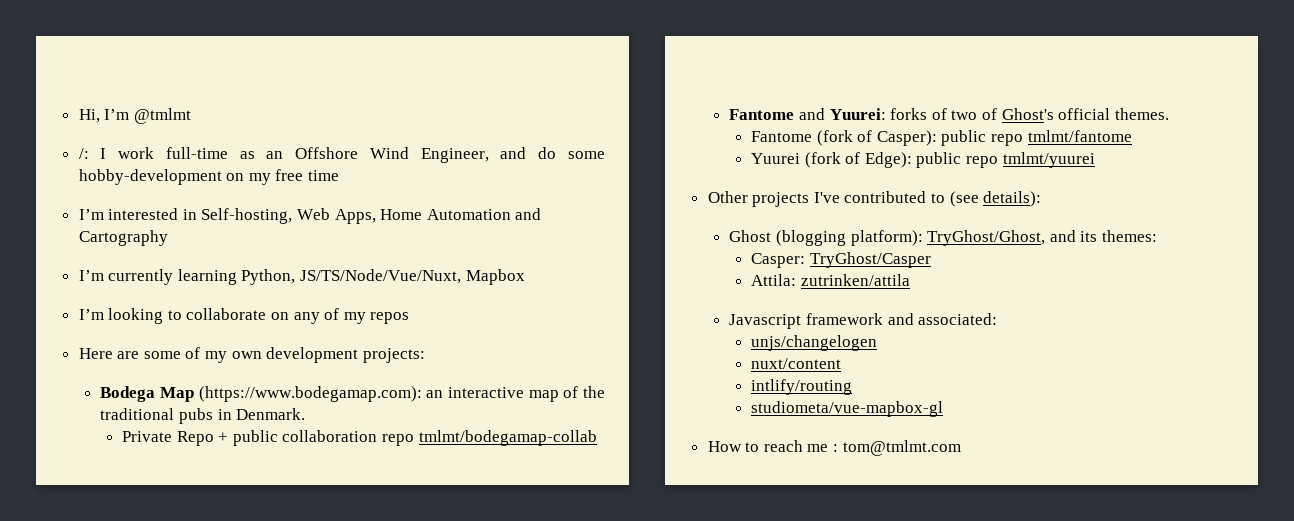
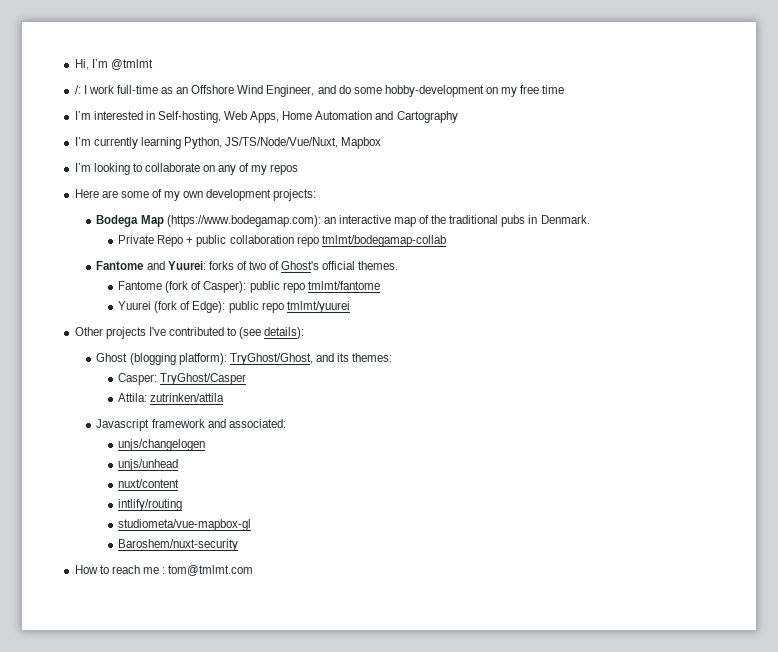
(878, 343) none -> [118,459,179,471] // unjs/unhead
(944, 409) none -> [118,539,239,551] // Baroshem/nuxt-security

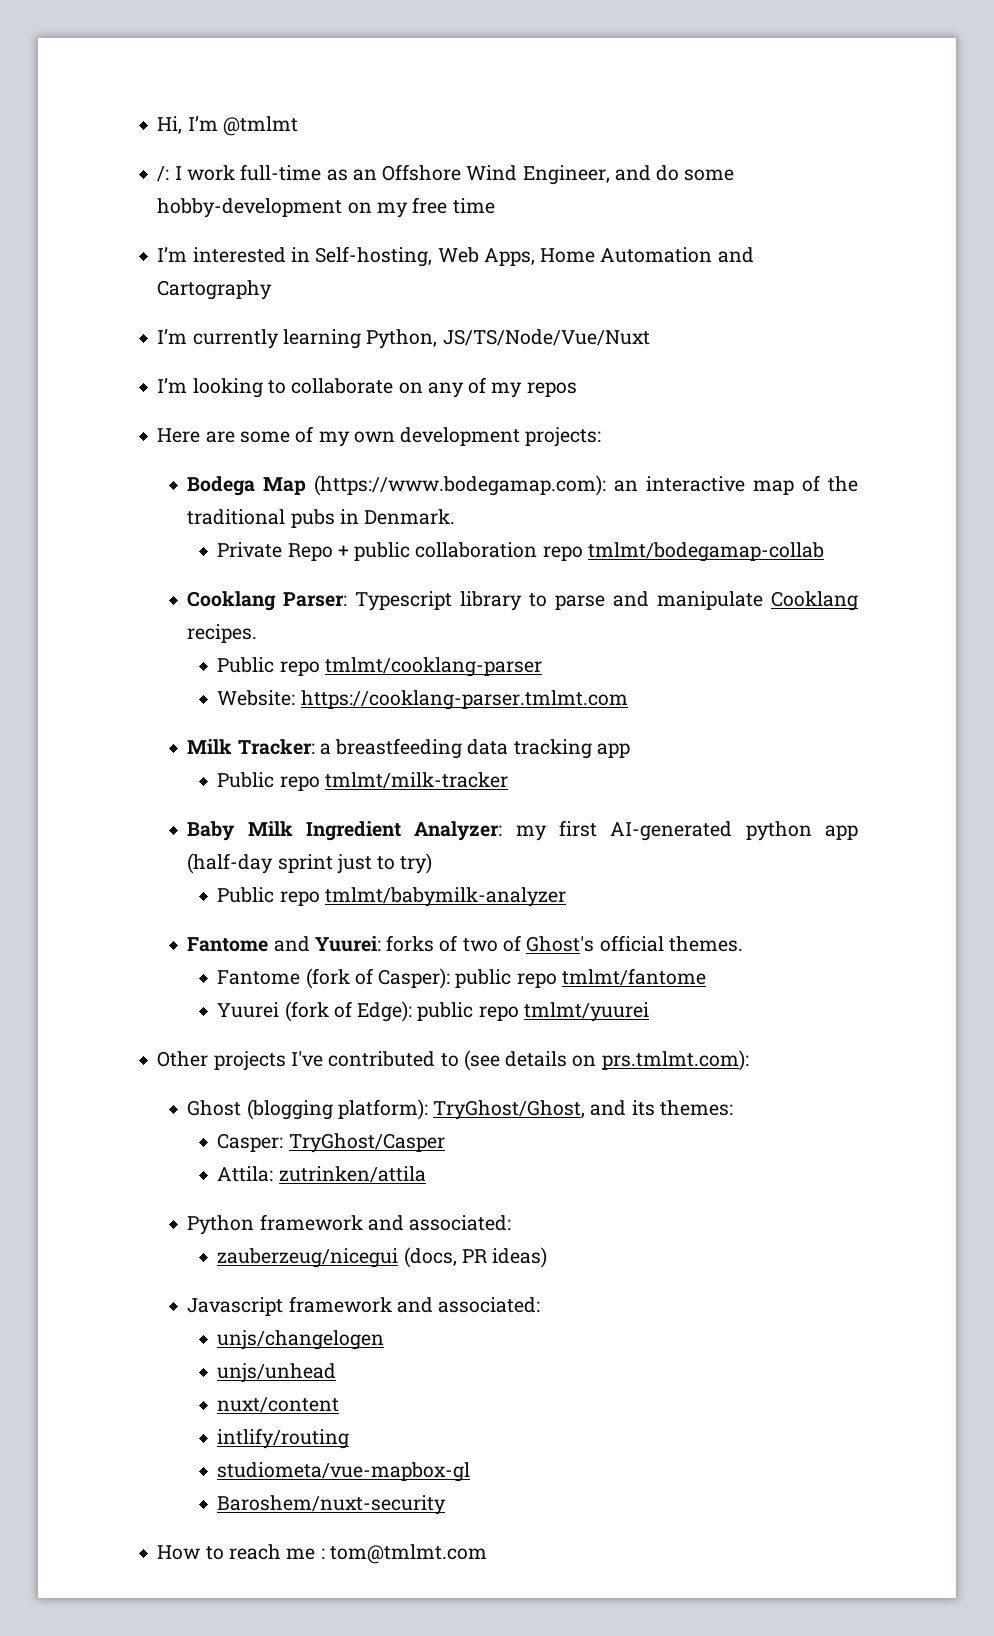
[225,137,382,149] JS/TS/Node/Vue/Nuxt, Mapbox -> [442,329,650,346] JS/TS/Node/Vue/Nuxt
(446, 241) none -> [187,591,858,611] [187,624,258,643] [217,657,542,677] [217,690,628,710] [187,738,631,759] [217,772,508,791] [187,820,858,841] [187,853,433,874] [217,887,566,907] // Cooklang Parser: Typescript library to parse and manipulate Cooklang recipes. // Public repo tmlmt/cooklang-parser // Website: https://cooklang-parser.tmlmt.com // Milk Tracker: a breastfeeding data tracking app // Public repo tmlmt/milk-tracker // Baby Milk Ingredient Analyzer: my first AI-generated python app (half-day sprint just to try) // Public repo tmlmt/babymilk-analyzer
[264,327,305,339] details): -> [505,1050,749,1071] details on prs.tmlmt.com):
(225, 397) none -> [187,1214,512,1235] [217,1247,548,1268] // Python framework and associated: // zauberzeug/nicegui (docs, PR ideas)

